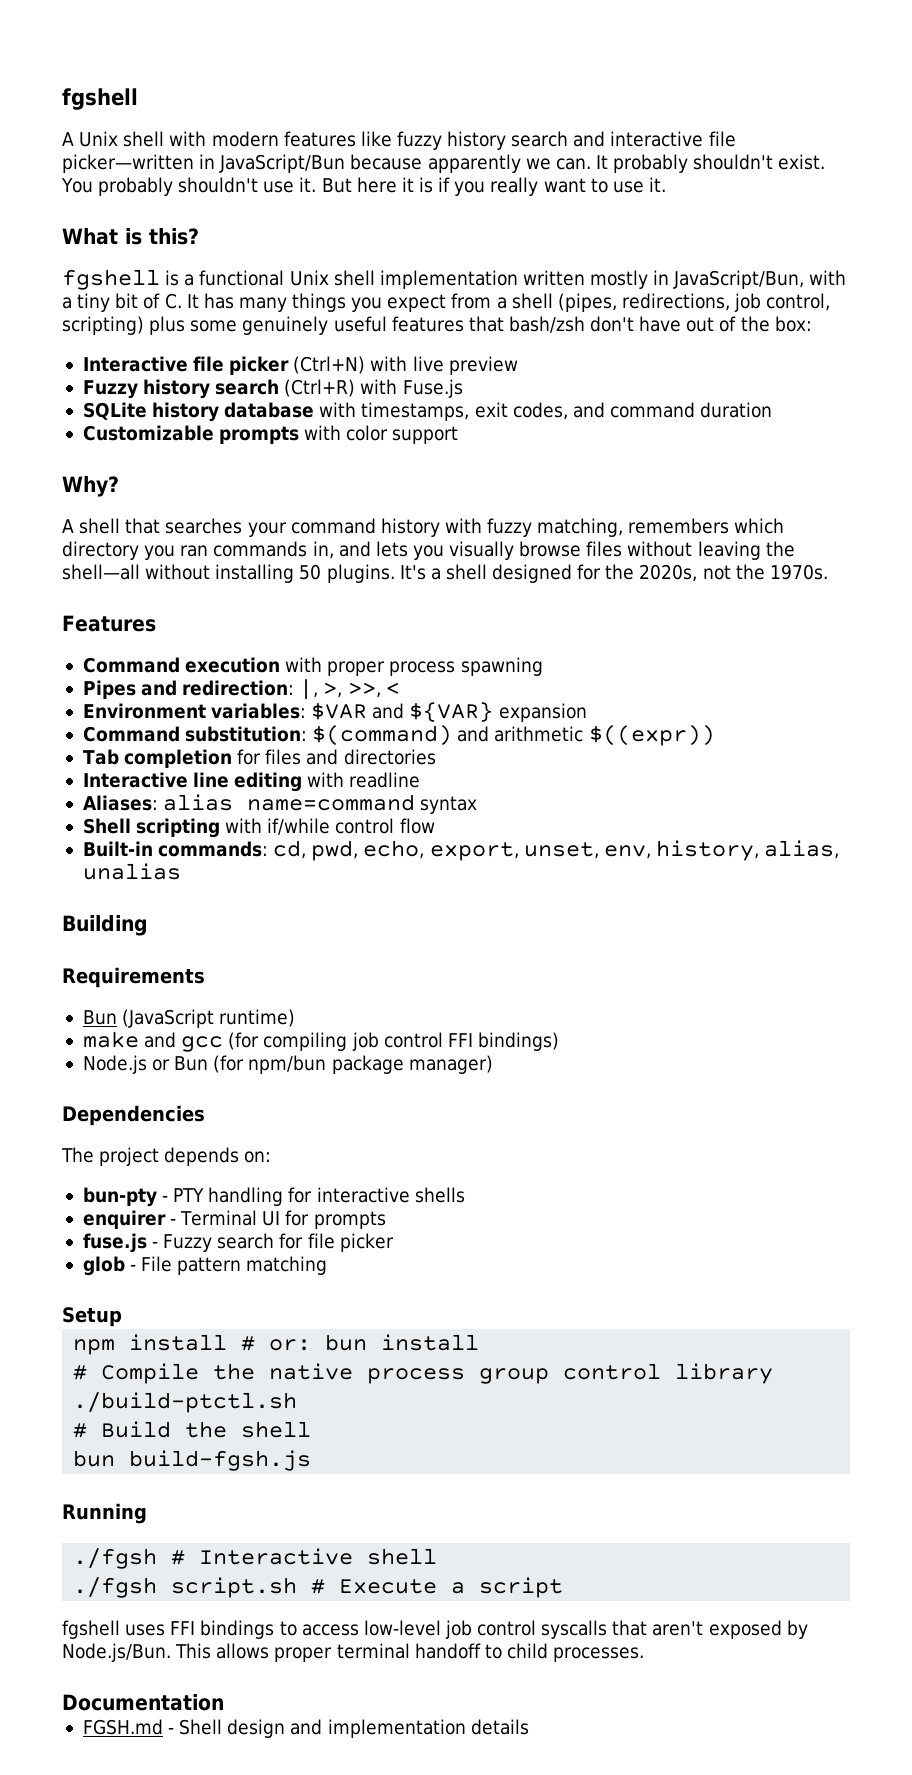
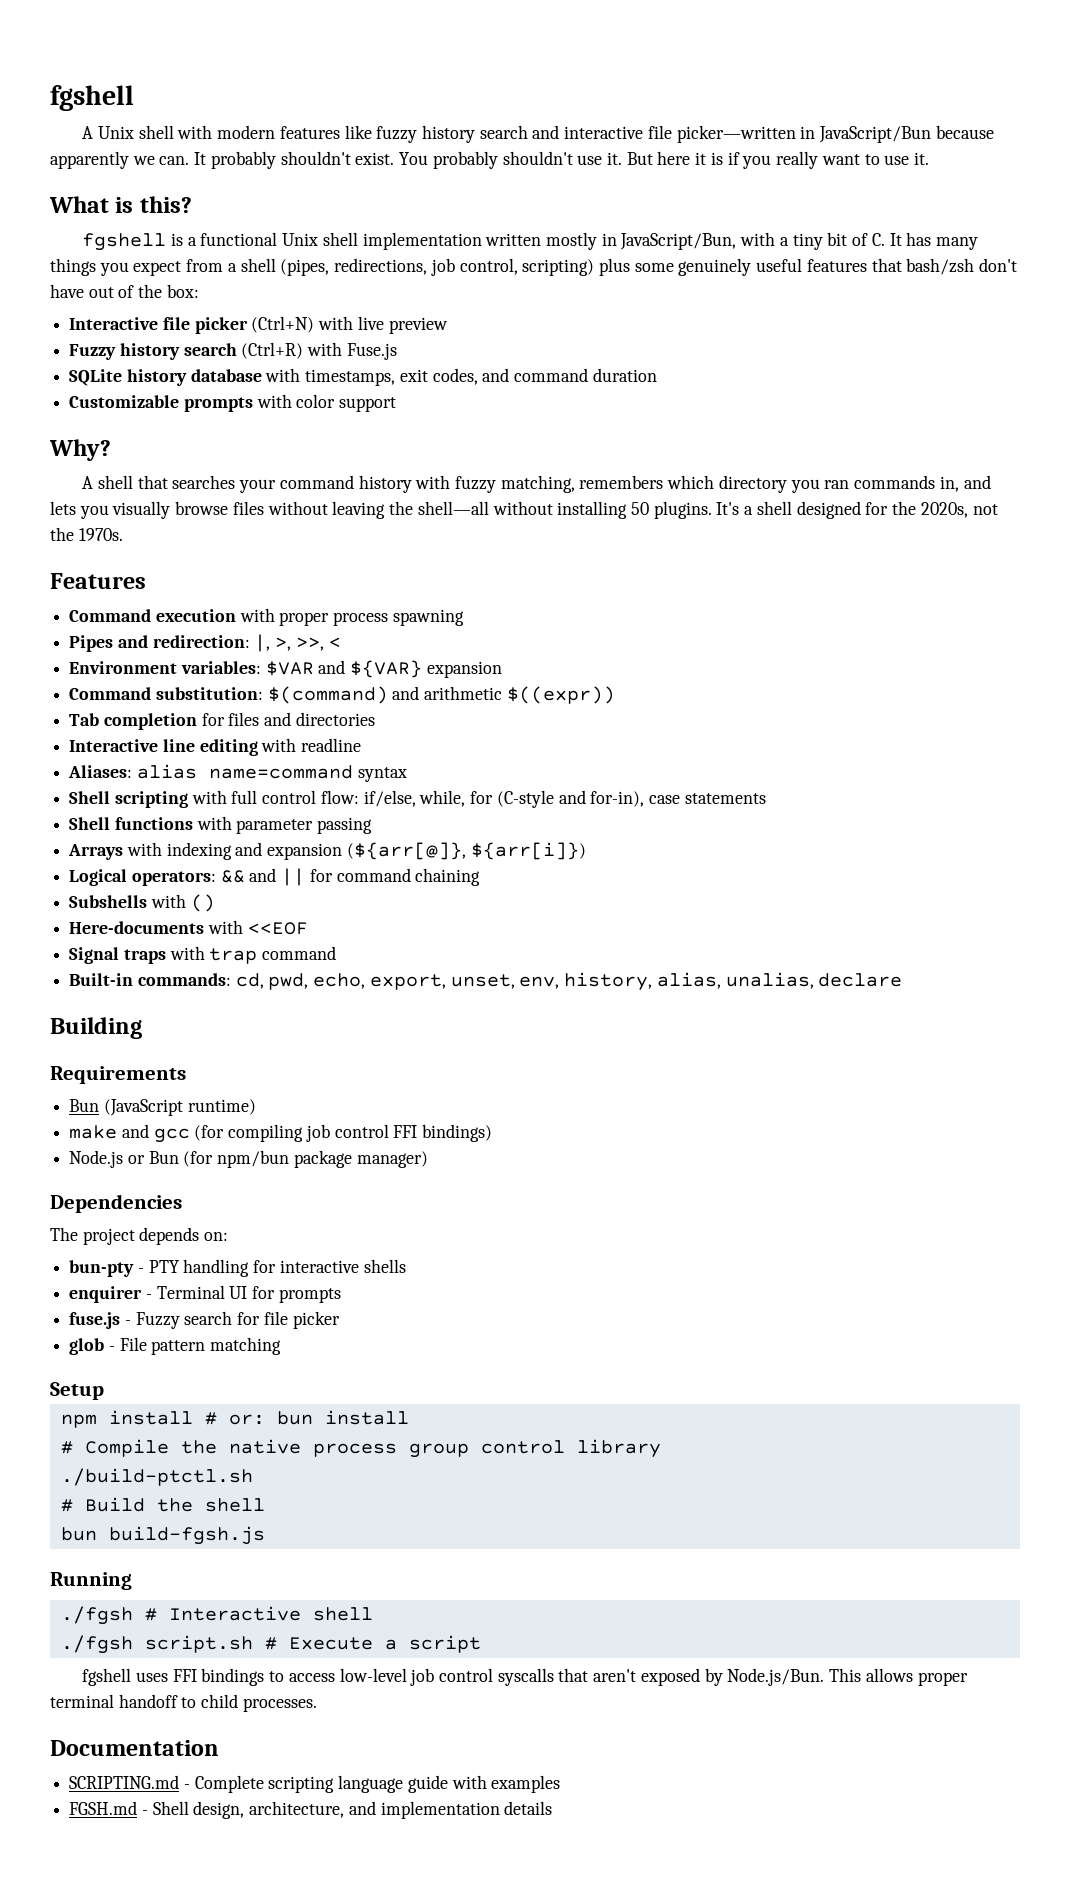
[267,818,435,835] if/while control flow -> [231,790,766,808] [69,816,373,834] [68,842,586,860] [69,868,481,886] [69,894,215,912] [69,920,308,935] [69,946,337,964] full control flow: if/else, while, for (C-style and for-in), case statements // Shell functions with parameter passing // Arrays with indexing and expansion (${arr[@]}, ${arr[i]}) // Logical operators: && and || for command chaining // Subshells with () // Here-documents with <<EOF // Signal traps with trap command
[82,863,181,880] unalias -> [725,972,903,989] unalias, declare
(224, 1702) none -> [69,1775,561,1793] // SCRIPTING.md - Complete scripting language guide with examples
[227,1719,286,1738] design -> [193,1801,345,1819] design, architecture,

